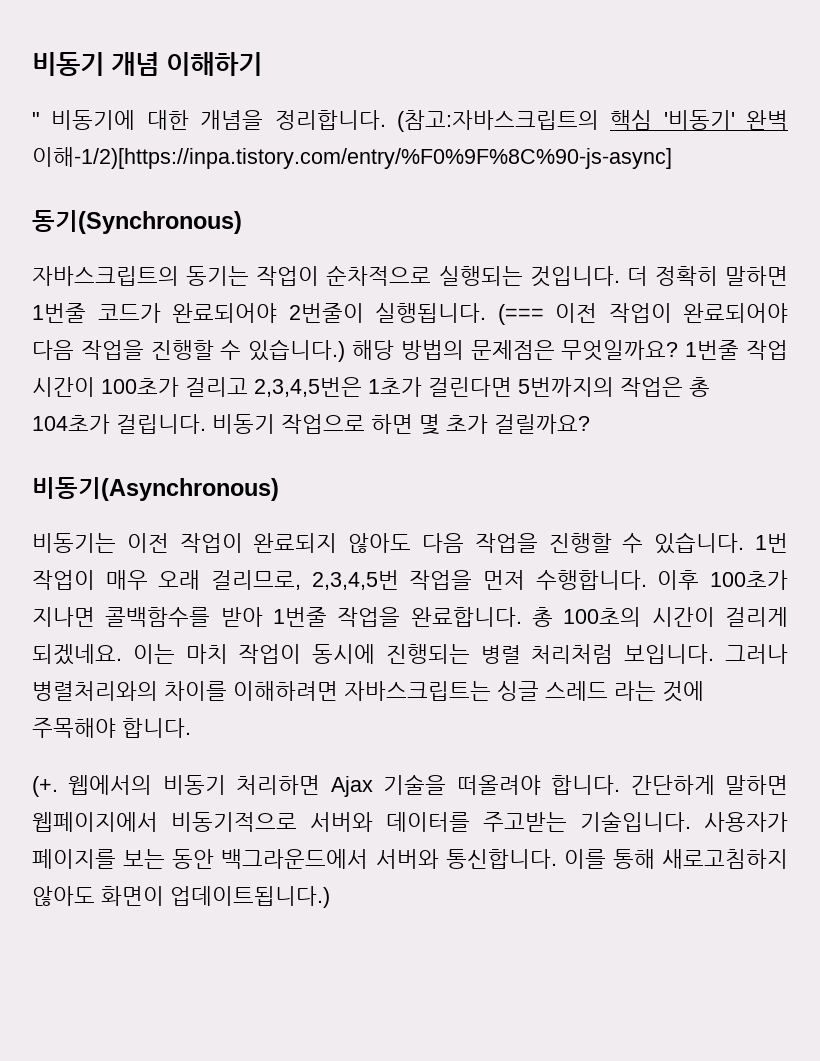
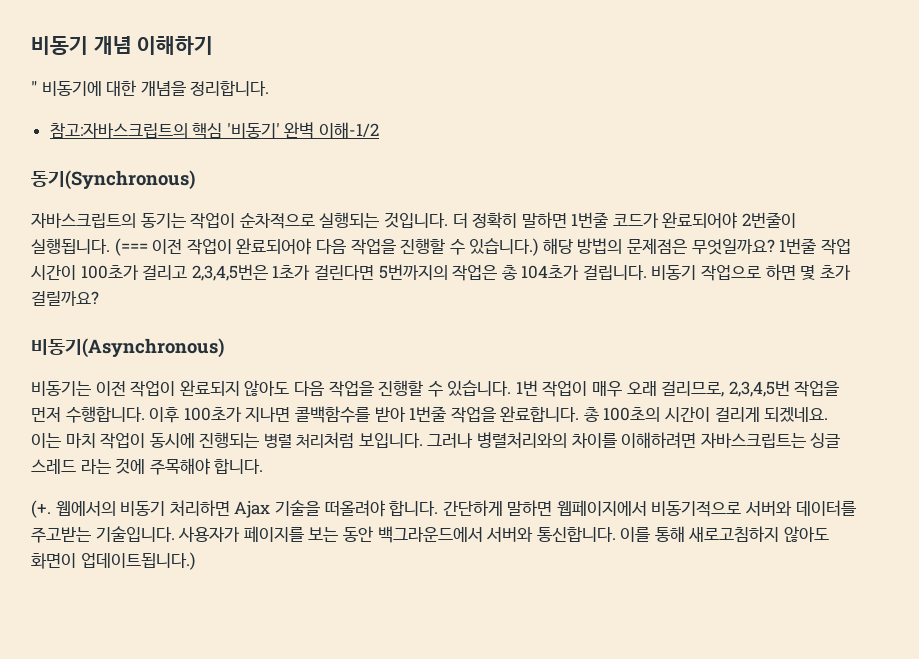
[396,110,599,132] (참고:자바스크립트의 -> [49,123,188,138] // 참고:자바스크립트의
[32,147,672,169] 이해-1/2)[https://inpa.tistory.com/entry/%F0%9F%8C%90-js-async] -> [319,122,380,138] 이해-1/2

